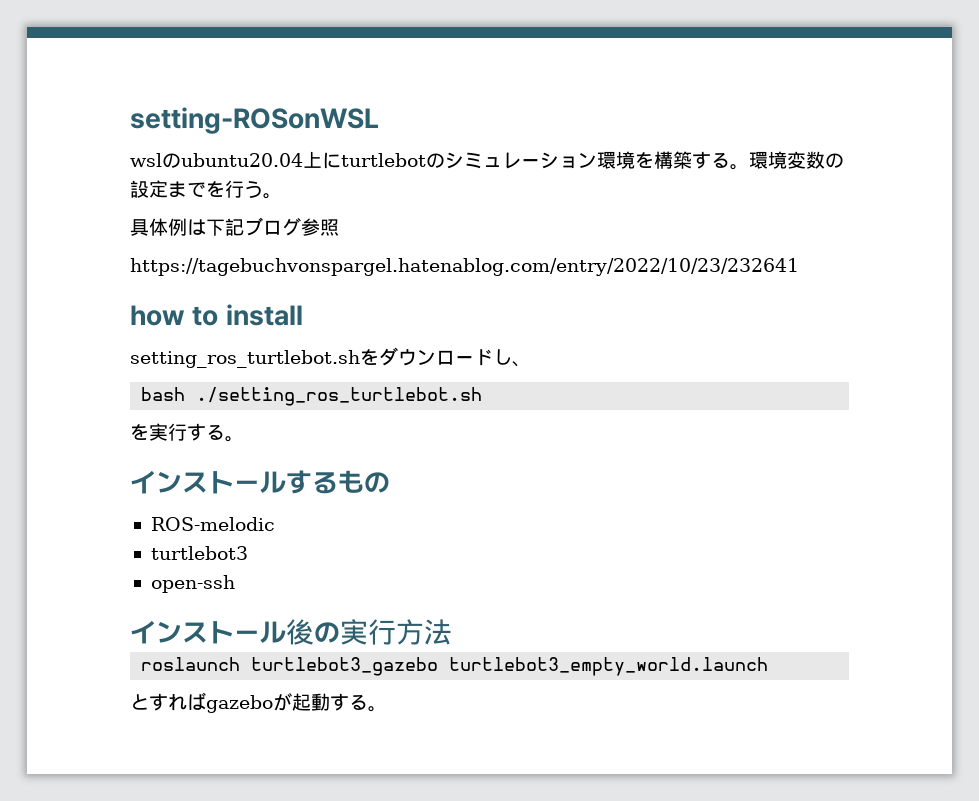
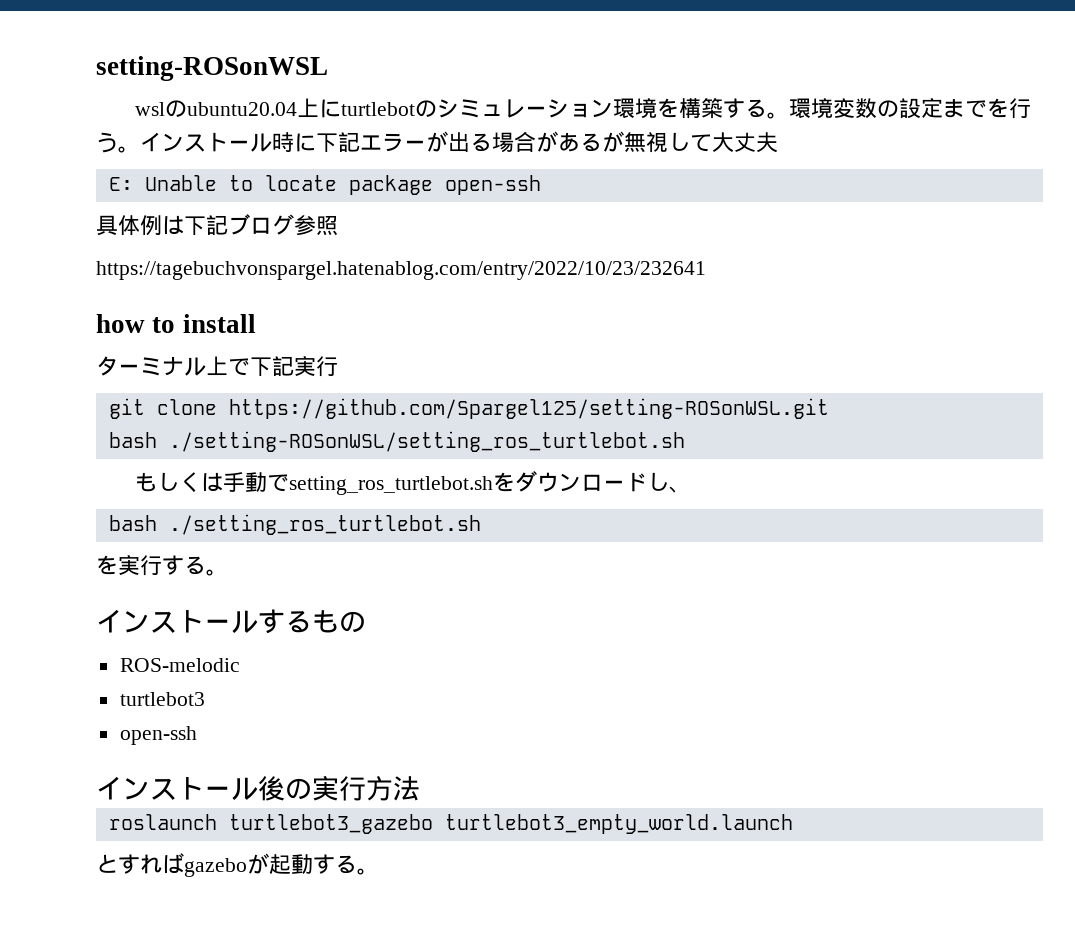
(282, 196) none -> [140,131,778,153] [108,175,541,195] インストール時に下記エラーが出る場合があるが無視して大丈夫 // E: Unable to locate package open-ssh
(303, 315) none -> [96,356,338,377] [108,398,829,419] [108,431,685,452] [135,472,290,493] ターミナル上で下記実行 // git clone https://github.com/Spargel125/setting-ROSonWSL.git // bash ./setting-ROSonWSL/setting_ros_turtlebot.sh // もしくは手動で

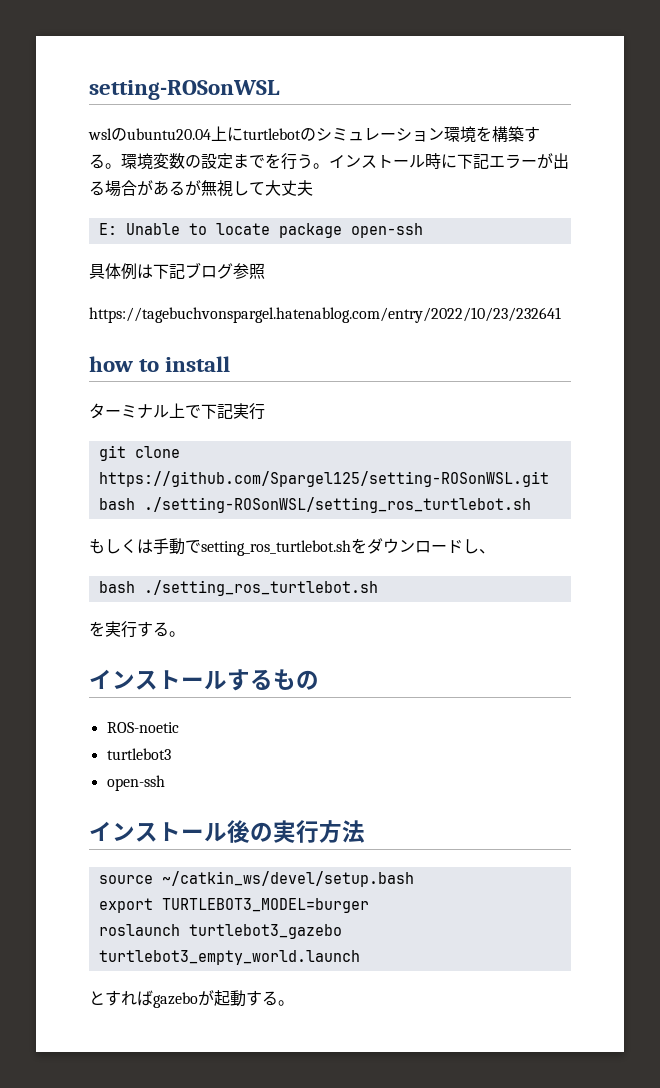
[119,658,240,672] ROS-melodic -> [106,722,179,733] ROS-noetic
(420, 788) none -> [98,871,414,887] [98,898,369,913] // source ~/catkin_ws/devel/setup.bash // export TURTLEBOT3_MODEL=burger

